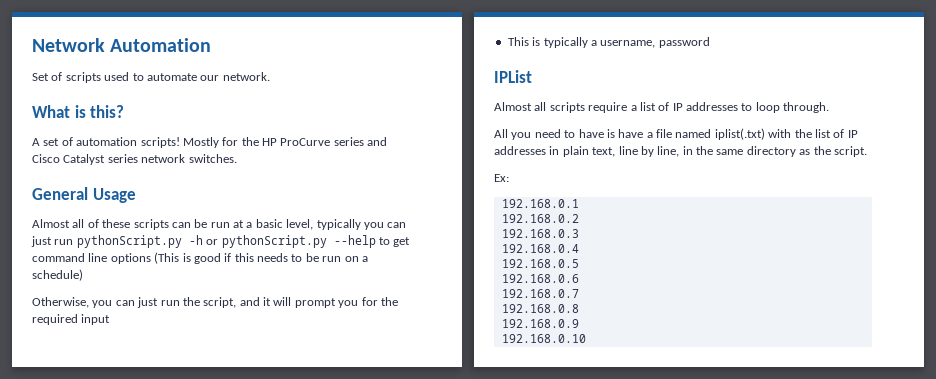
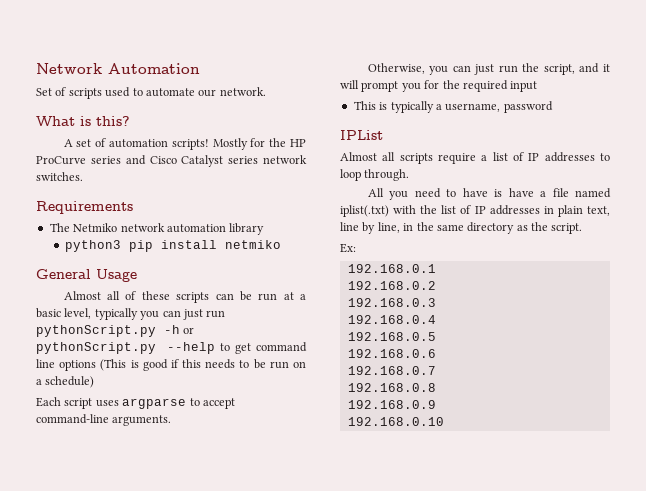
(237, 158) none -> [36,201,133,214] [49,223,265,235] [64,240,281,252] // Requirements // The Netmiko network automation library // python3 pip install netmiko
(83, 275) none -> [36,397,235,409] [36,414,172,426] // Each script uses argparse to accept command-line arguments.

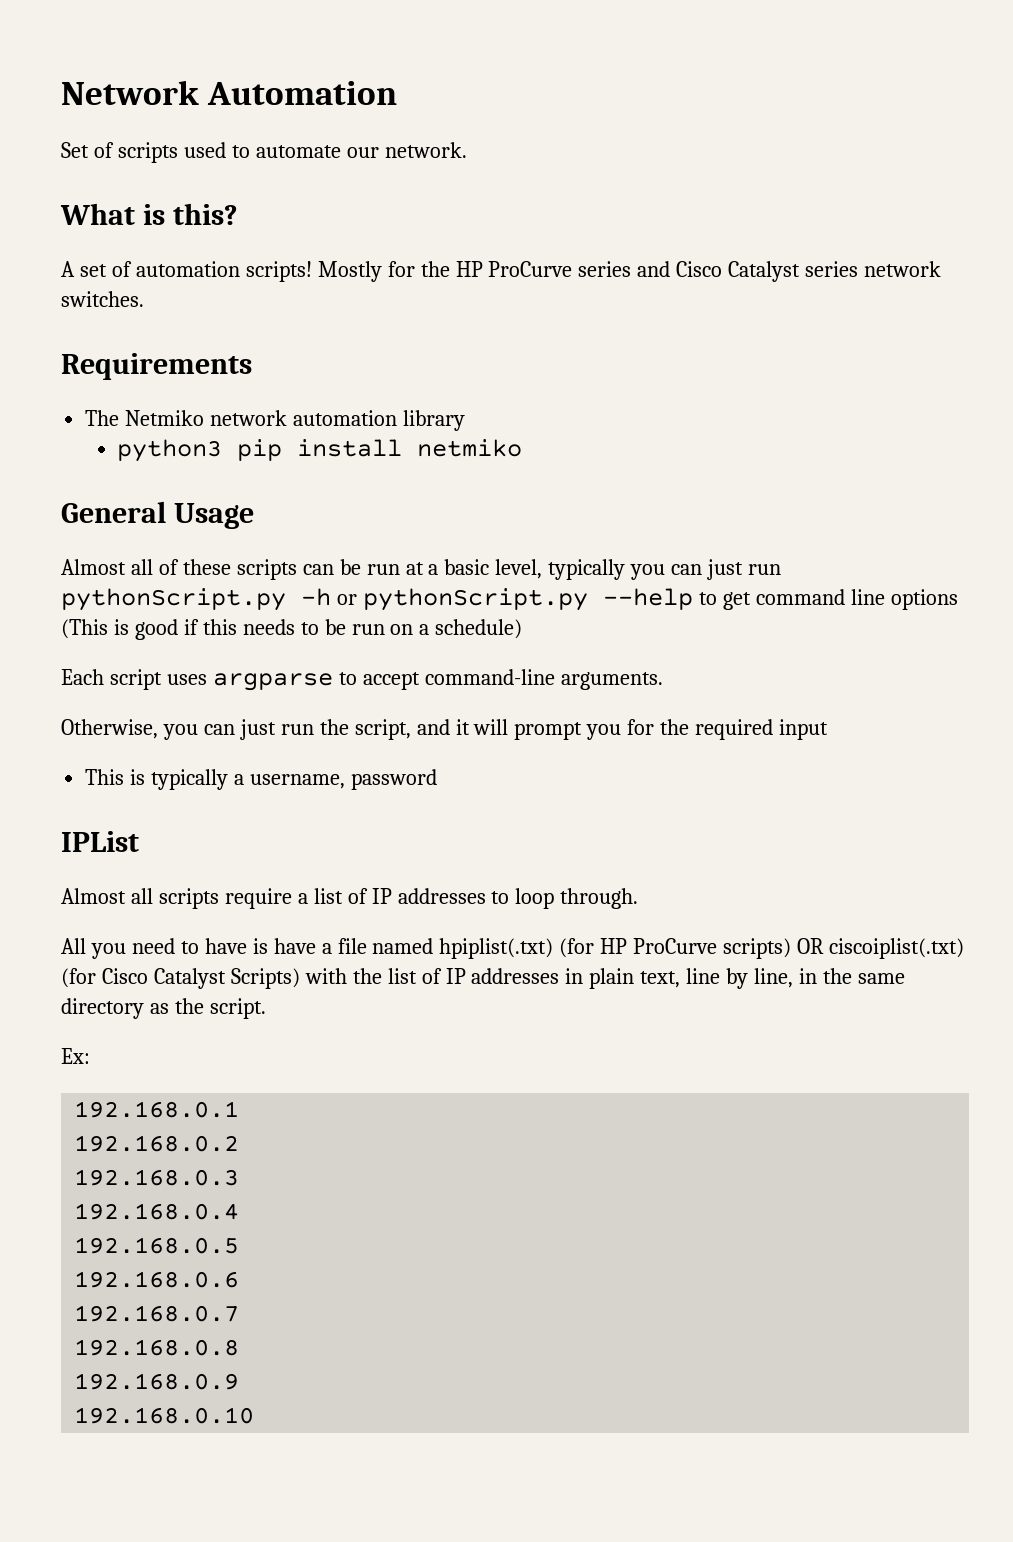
[340,205,389,217] iplist(.txt) -> [439,938,965,959] [61,968,300,989] hpiplist(.txt) (for HP ProCurve scripts) OR ciscoiplist(.txt) (for Cisco Catalyst Scripts)

